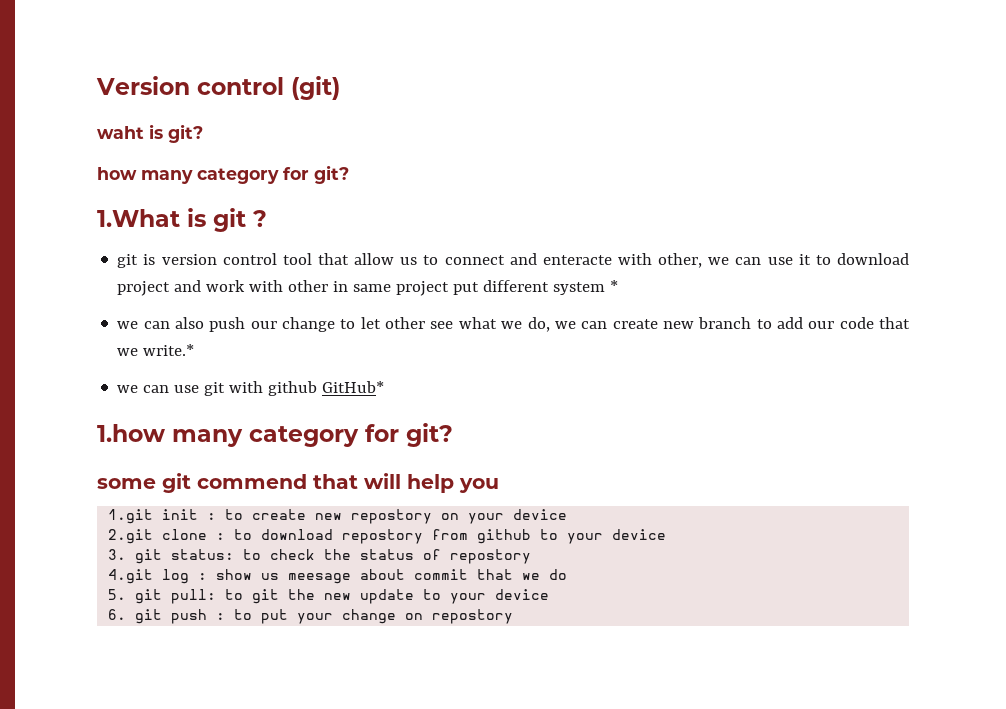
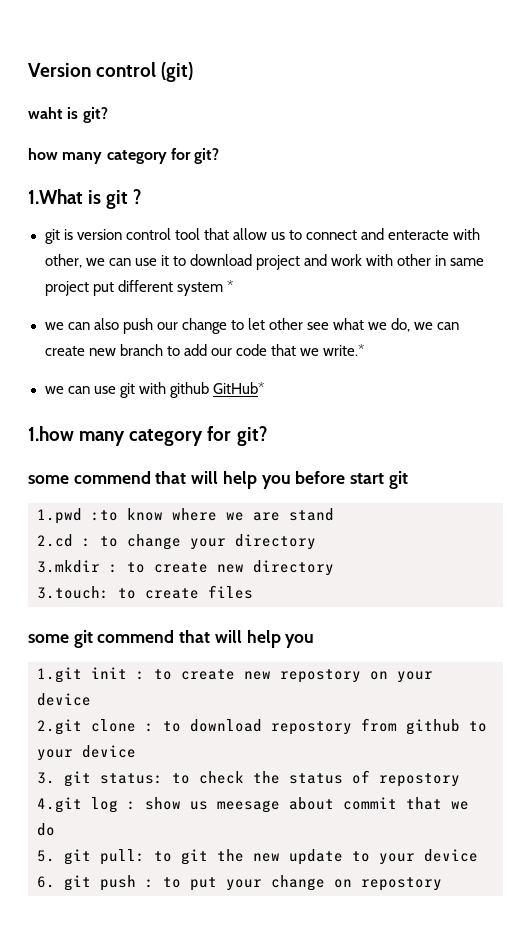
(453, 435) none -> [28,471,408,489] [37,508,334,524] [37,534,316,550] [37,560,334,576] [37,585,253,599] // some commend that will help you before start git // 1.pwd :to know where we are stand // 2.cd : to change your directory // 3.mkdir : to create new directory // 3.touch: to create files

